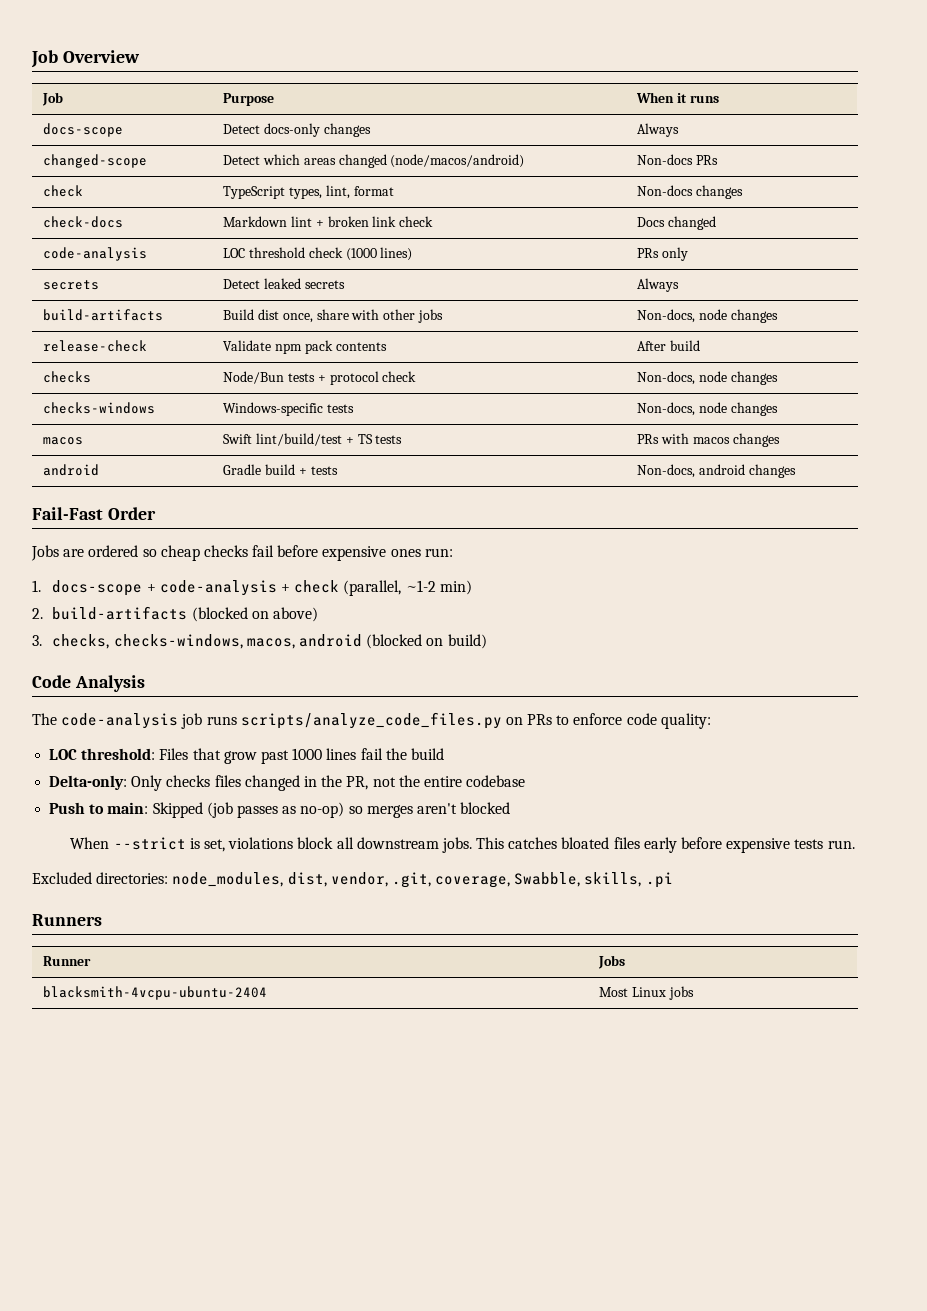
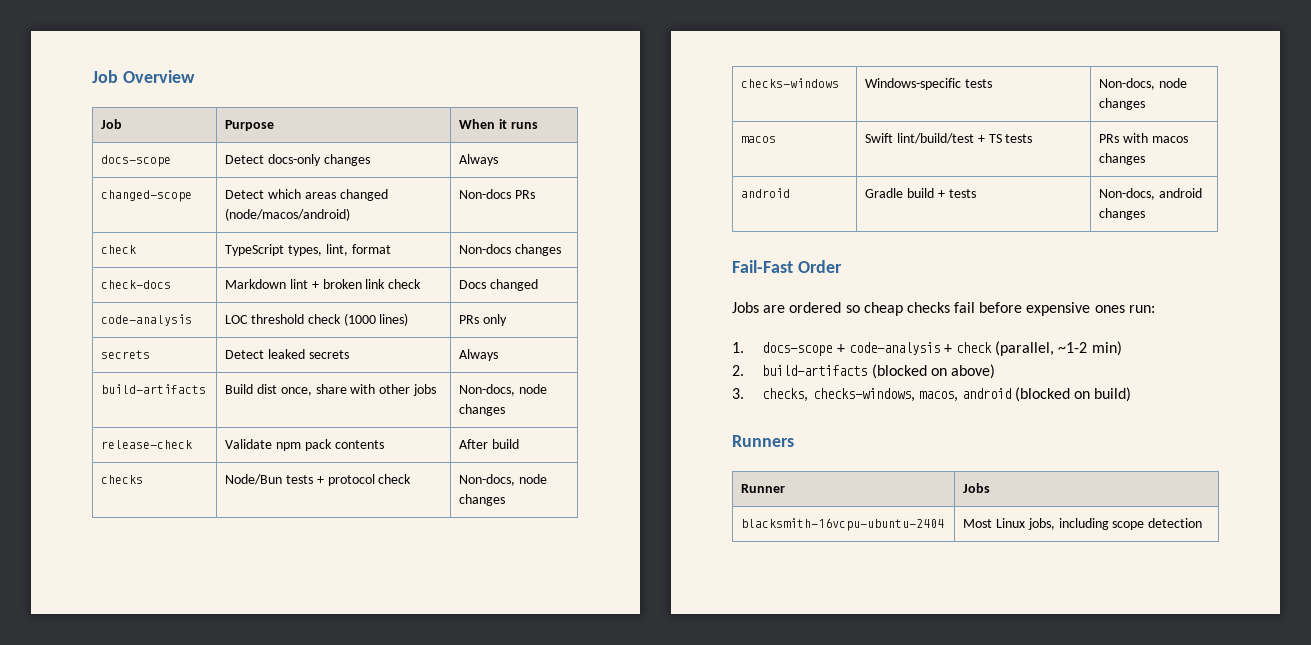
[32,675,145,692] [32,712,711,729] [49,748,444,764] [49,775,526,791] [49,802,511,818] [70,837,855,853] [32,872,673,888] // Code Analysis // The code-analysis job runs scripts/analyze_code_files.py on PRs to enforce code quality: // LOC threshold: Files that grow past 1000 lines fail the build // Delta-only: Only checks files changed in the PR, not the entire codebase // Push to main: Skipped (job passes as no-op) so merges aren't blocked // When --strict is set, violations block all downstream jobs. This catches bloated files early before expensive tests run. // Excluded directories: node_modules, dist, vendor, .git, coverage, Swabble, skills, .pi -> (1132, 394) none
[43,986,268,1000] blacksmith-4vcpu-ubuntu-2404 -> [741,518,945,531] blacksmith-16vcpu-ubuntu-2404
[668,986,694,1000] jobs -> [1027,518,1203,530] jobs, including scope detection

